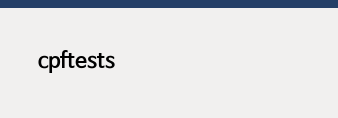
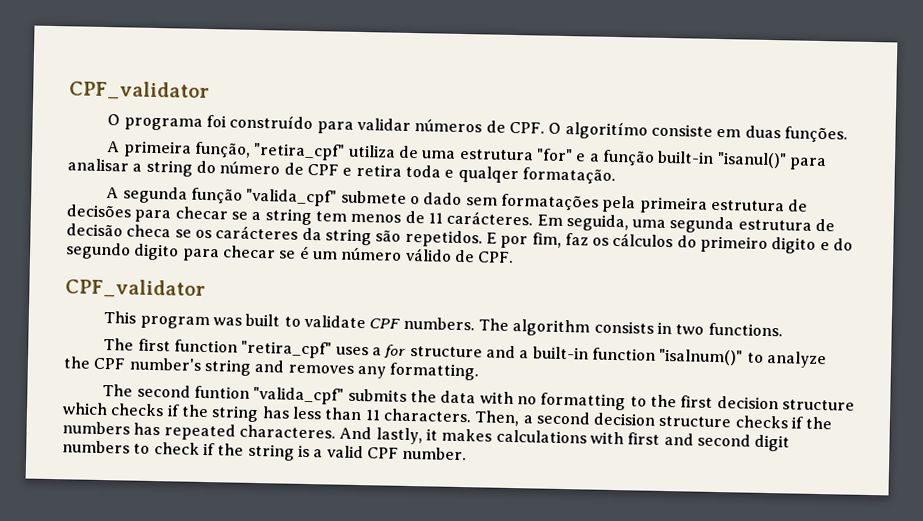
[38,50,115,73] cpftests -> [69,80,210,102] [107,114,848,143] [107,140,827,171] [67,158,616,184] [106,186,809,214] [66,204,836,234] [66,223,854,254] [65,242,515,264] [65,278,206,299] [103,311,783,337] [103,338,827,369] [63,356,480,381] [102,384,855,411] [62,402,834,430] [62,421,791,452] [62,440,468,461] CPF_validator // O programa foi construído para validar números de CPF. O algoritímo consiste em duas funções. // A primeira função, "retira_cpf" utiliza de uma estrutura "for" e a função built-in "isanul()" para analisar a string do número de CPF e retira toda e qualqer formatação. // A segunda função "valida_cpf" submete o dado sem formatações pela primeira estrutura de decisões para checar se a string tem menos de 11 carácteres. Em seguida, uma segunda estrutura de decisão checa se os carácteres da string são repetidos. E por fim, faz os cálculos do primeiro digito e do segundo digito para checar se é um número válido de CPF. // CPF_validator // This program was built to validate CPF numbers. The algorithm consists in two functions. // The first function "retira_cpf" uses a for structure and a built-in function "isalnum()" to analyze the CPF number's string and removes any formatting. // The second funtion "valida_cpf" submits the data with no formatting to the first decision structure which checks if the string has less than 11 characters. Then, a second decision structure checks if the numbers has repeated characteres. And lastly, it makes calculations with first and second digit numbers to check if the string is a valid CPF number.

